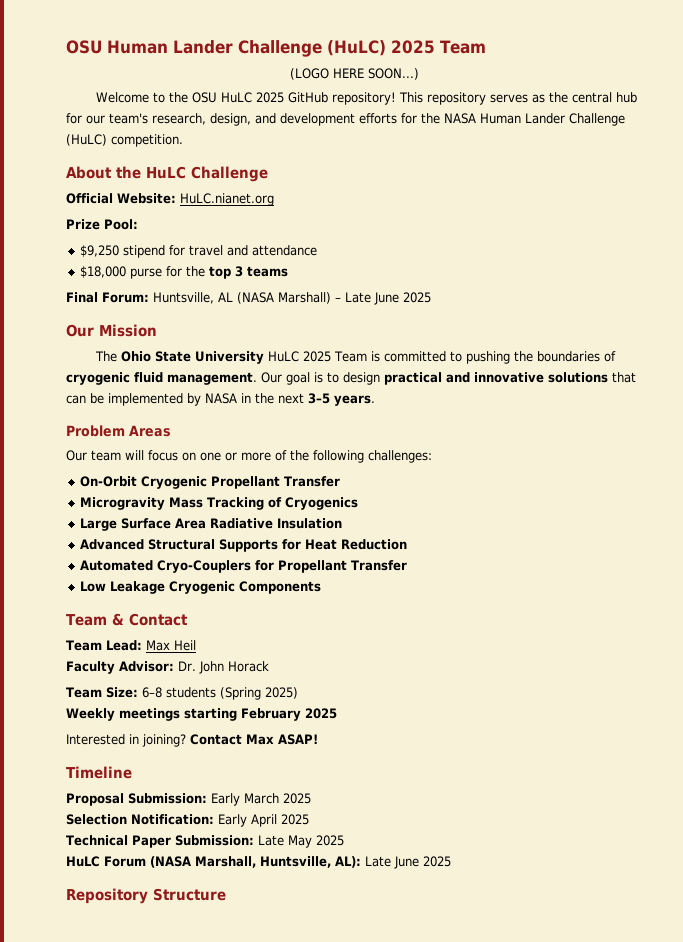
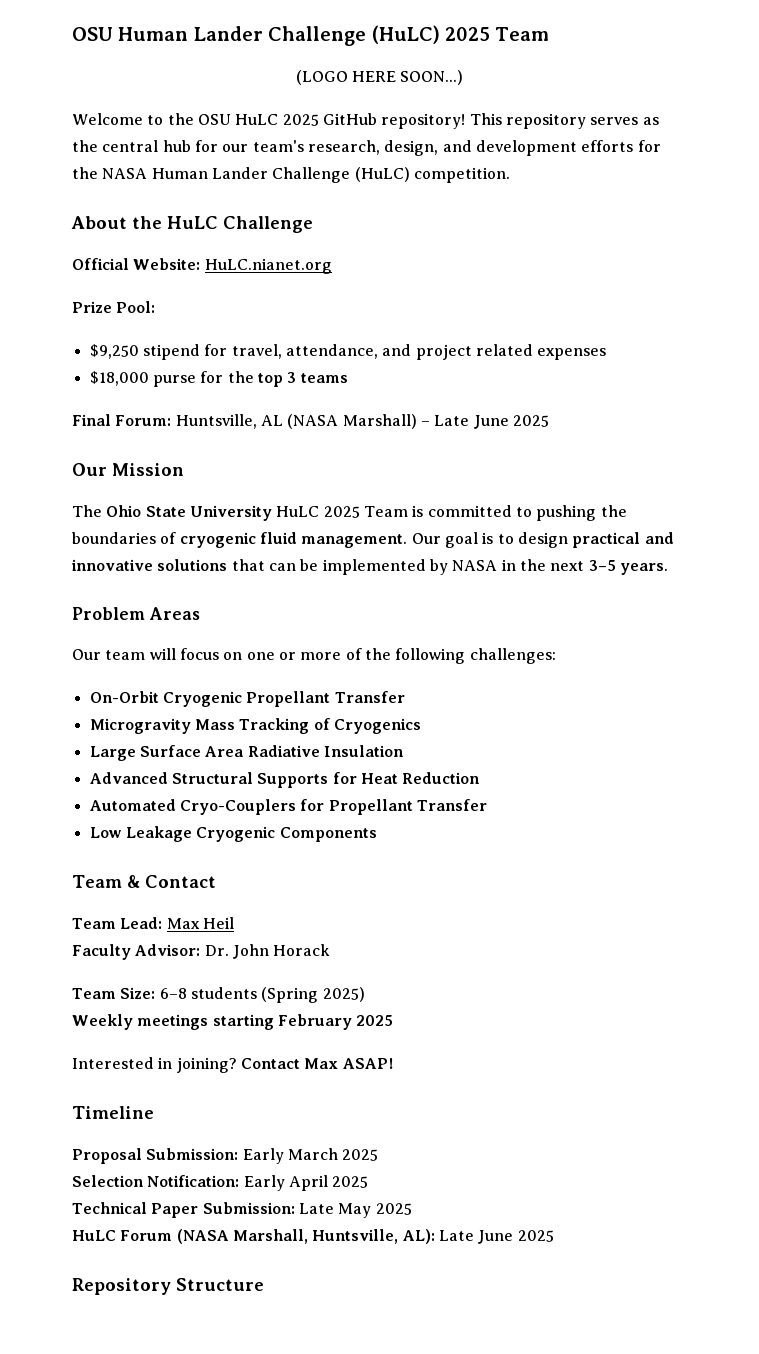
[189,245,318,256] travel and attendance -> [231,344,607,360] travel, attendance, and project related expenses

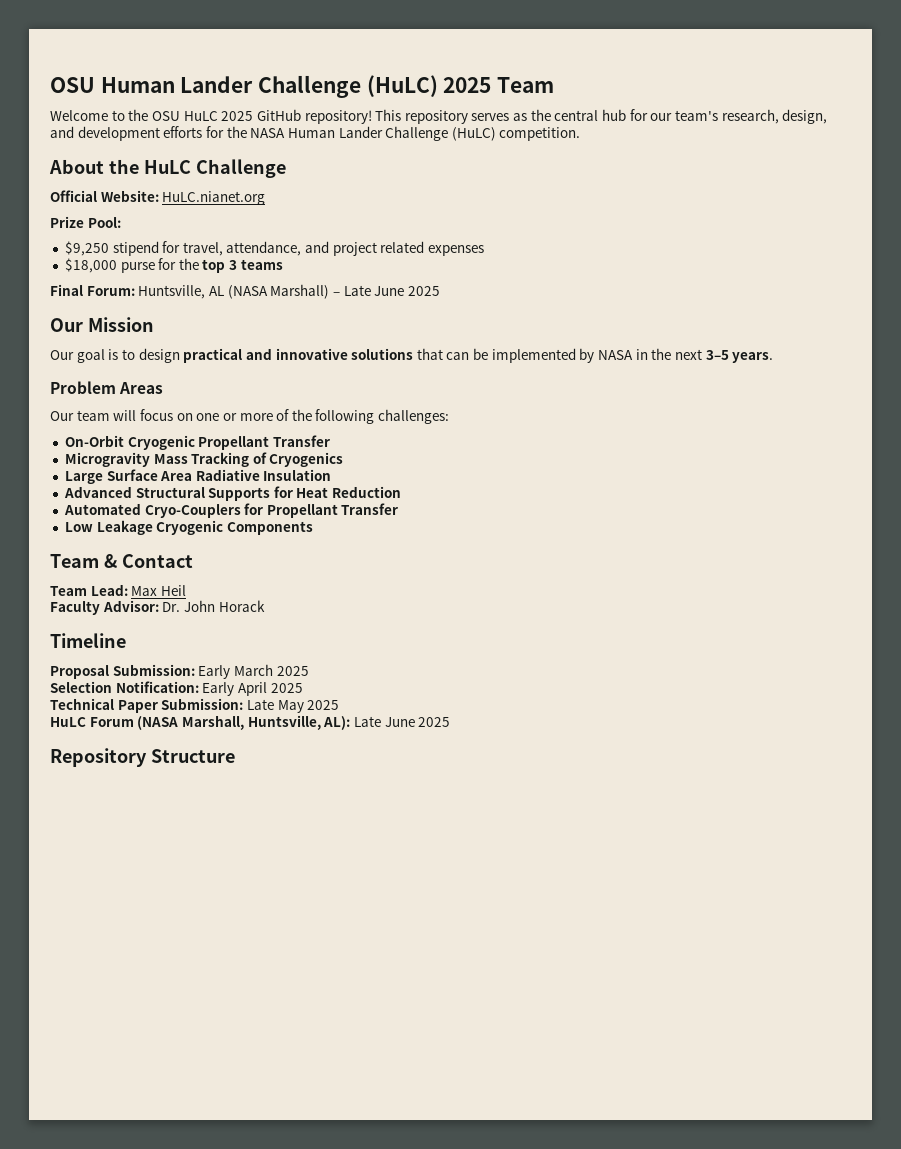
[295,70,464,85] // (LOGO HERE SOON...) -> (555, 85) none
[72,505,627,521] [72,532,408,548] The Ohio State University HuLC 2025 Team is committed to pushing the boundaries of cryogenic fluid management. -> (154, 324) none
[72,987,365,1003] [72,1014,394,1030] [72,1057,393,1073] // Team Size: 6–8 students (Spring 2025) // Weekly meetings starting February 2025 // Interested in joining? Contact Max ASAP! -> (265, 606) none

